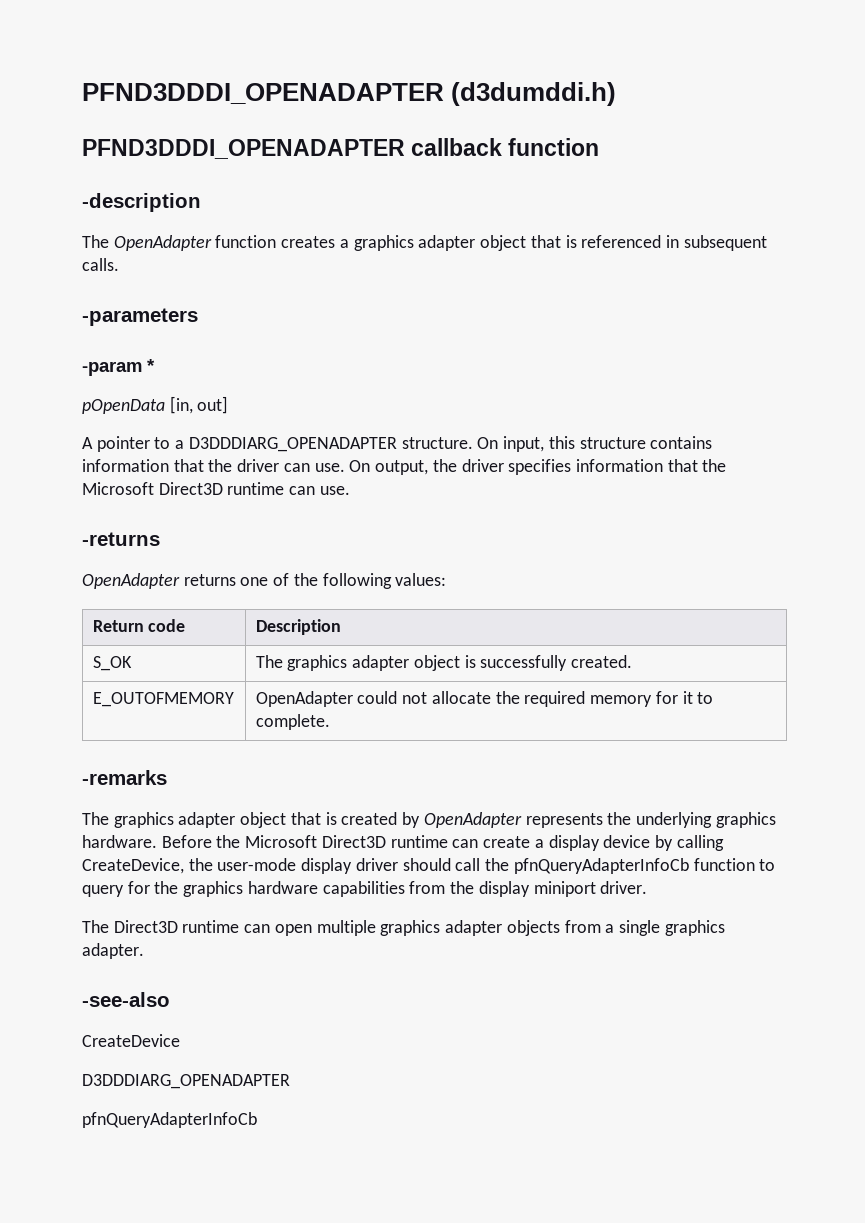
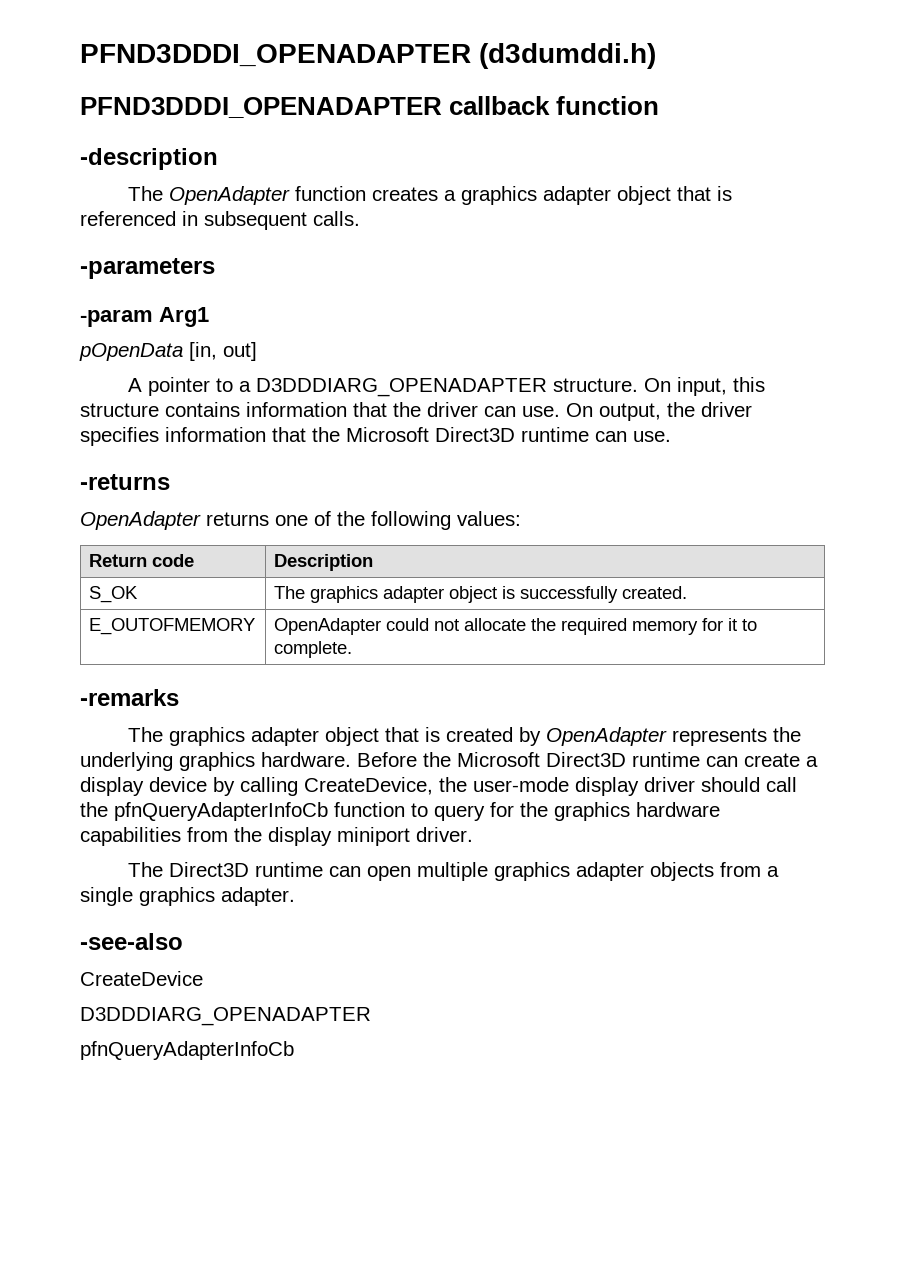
[147,359,155,372] * -> [159,307,209,327] Arg1

